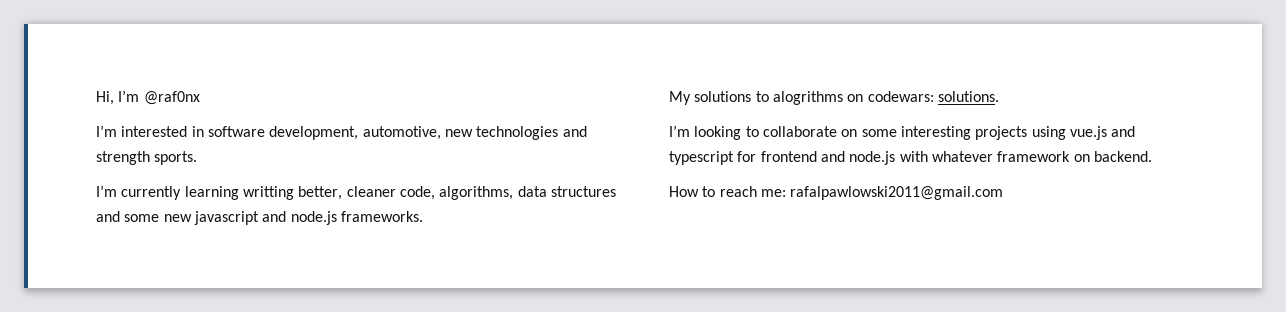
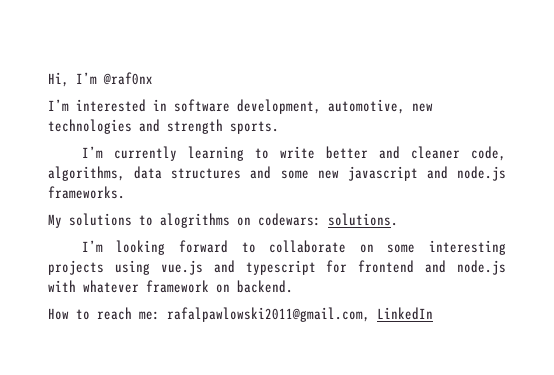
[242,186,343,200] writting better, -> [254,146,400,159] to write better and
(742, 133) none -> [178,240,228,253] forward
[790,186,1004,200] rafalpawlowski2011@gmail.com -> [167,307,433,322] rafalpawlowski2011@gmail.com, LinkedIn

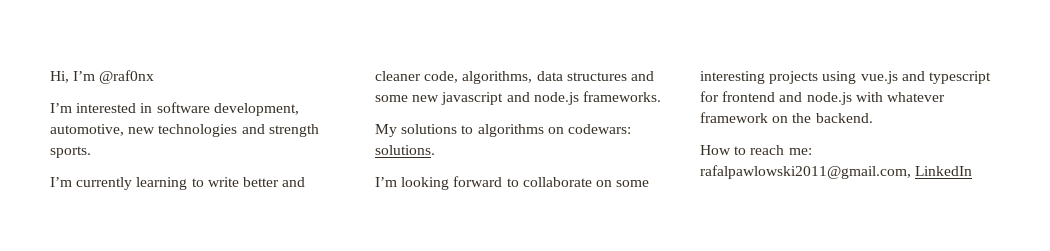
[160,213,230,228] alogrithms -> [477,124,544,137] algorithms
(230, 288) none -> [792,113,812,123] the

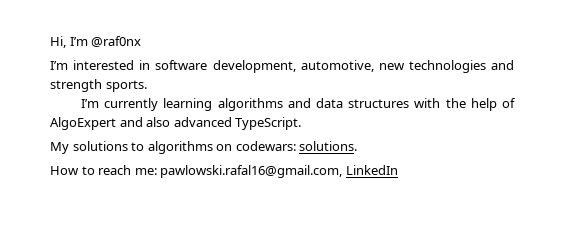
[191,177,306,187] [375,71,654,84] [375,91,661,105] to write better and cleaner code, algorithms, data structures and some new javascript and node.js frameworks. -> [217,98,516,111] [50,117,302,130] algorithms and data structures with the help of AlgoExpert and also advanced TypeScript.
[375,176,650,190] [700,71,991,84] [700,91,945,105] [700,112,873,123] // I’m looking forward to collaborate on some interesting projects using vue.js and typescript for frontend and node.js with whatever framework on the backend. -> (358, 146) none
[700,165,911,179] rafalpawlowski2011@gmail.com, -> [160,165,343,178] pawlowski.rafal16@gmail.com,

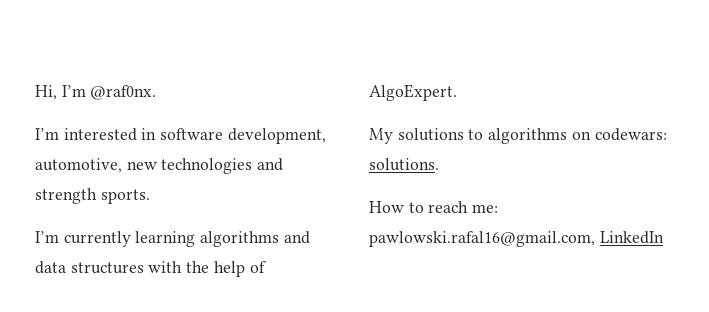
[91,36,142,47] @raf0nx -> [90,85,157,100] @raf0nx.
[50,117,302,130] AlgoExpert and also advanced TypeScript. -> [369,84,457,101] AlgoExpert.

